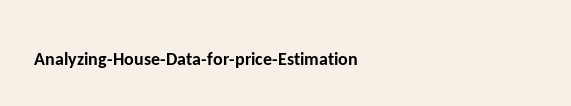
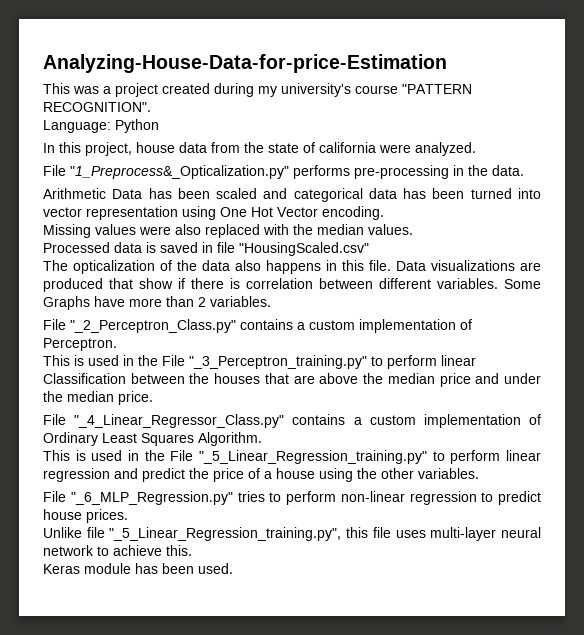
(358, 60) none -> [43,83,472,97] [43,102,151,112] [43,119,159,133] [43,142,476,156] [43,165,524,179] [43,188,541,202] [43,206,384,220] [43,224,413,238] [43,242,369,256] [43,260,541,274] [43,278,541,292] [43,296,271,310] [43,319,472,333] [43,338,117,351] [43,355,476,369] [43,373,542,387] [43,391,153,405] [43,414,541,428] [43,432,262,446] [43,450,541,464] [43,468,479,482] [43,491,541,505] [43,509,128,523] [43,527,541,541] [43,545,192,556] [43,563,233,574] // This was a project created during my university's course "PATTERN RECOGNITION". // Language: Python // In this project, house data from the state of california were analyzed. // File "1_Preprocess&_Opticalization.py" performs pre-processing in the data. // Arithmetic Data has been scaled and categorical data has been turned into vector representation using One Hot Vector encoding. // Missing values were also replaced with the median values. // Processed data is saved in file "HousingScaled.csv" // The opticalization of the data also happens in this file. Data visualizations are produced that show if there is correlation between different variables. Some Graphs have more than 2 variables. // File "_2_Perceptron_Class.py" contains a custom implementation of Perceptron. // This is used in the File "_3_Perceptron_training.py" to perform linear Classification between the houses that are above the median price and under the median price. // File "_4_Linear_Regressor_Class.py" contains a custom implementation of Ordinary Least Squares Algorithm. // This is used in the File "_5_Linear_Regression_training.py" to perform linear regression and predict the price of a house using the other variables. // File "_6_MLP_Regression.py" tries to perform non-linear regression to predict house prices. // Unlike file "_5_Linear_Regression_training.py", this file uses multi-layer neural network to achieve this. // Keras module has been used.

